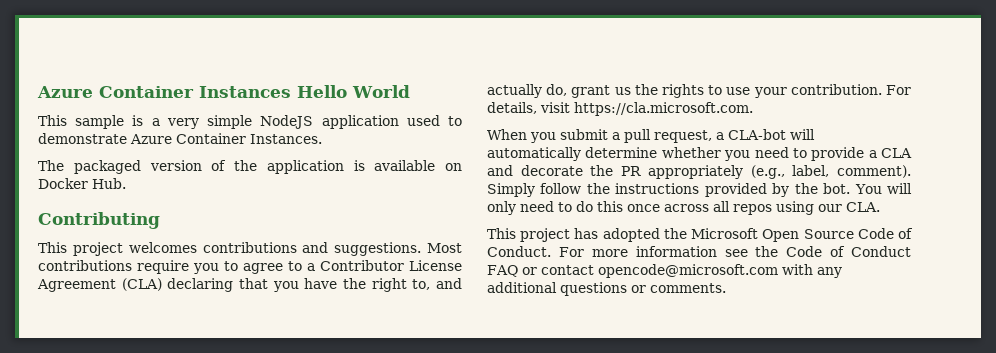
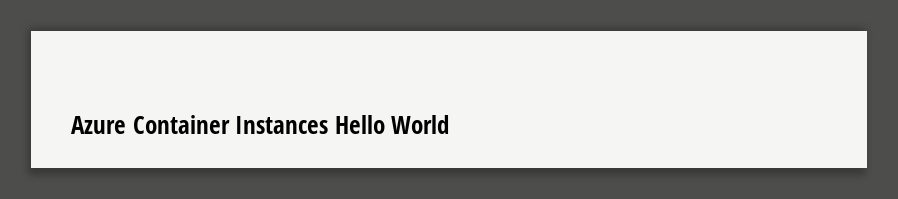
[38,115,463,129] [38,133,322,144] [38,160,462,174] [38,178,126,189] [38,212,160,229] [38,242,462,256] [38,260,462,274] [37,278,463,292] [487,84,911,98] [487,102,753,116] [487,129,815,143] [487,147,912,161] [487,165,911,179] [487,183,912,197] [487,201,880,215] [487,228,913,242] [487,246,911,257] [487,264,842,278] [487,282,726,296] // This sample is a very simple NodeJS application used to demonstrate Azure Container Instances. // The packaged version of the application is available on Docker Hub. // Contributing // This project welcomes contributions and suggestions. Most contributions require you to agree to a Contributor License Agreement (CLA) declaring that you have the right to, and actually do, grant us the rights to use your contribution. For details, visit https://cla.microsoft.com. // When you submit a pull request, a CLA-bot will automatically determine whether you need to provide a CLA and decorate the PR appropriately (e.g., label, comment). Simply follow the instructions provided by the bot. You will only need to do this once across all repos using our CLA. // This project has adopted the Microsoft Open Source Code of Conduct. For more information see the Code of Conduct FAQ or contact opencode@microsoft.com with any additional questions or comments. -> (450, 124) none

